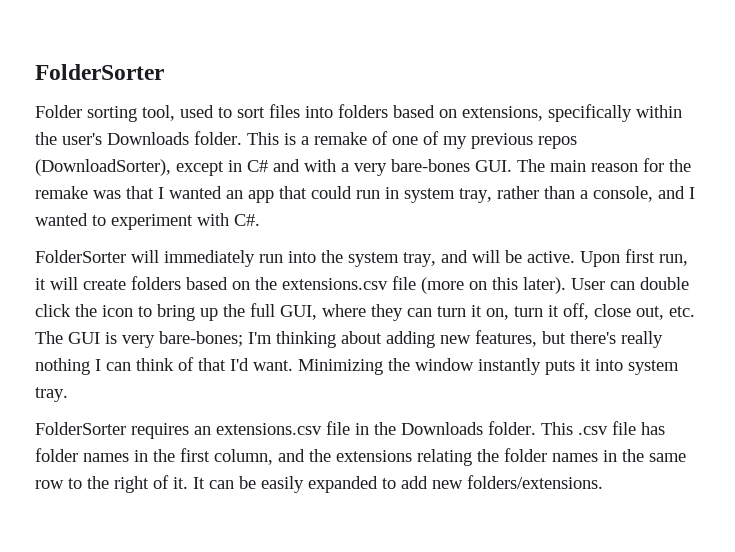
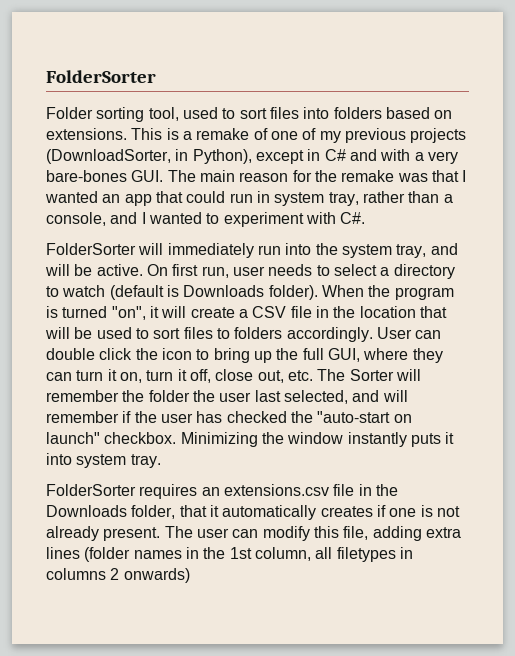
[462,104,682,122] [35,131,242,145] extensions, specifically within the user's Downloads folder. -> [46,128,127,140] extensions.
[538,136,577,149] [35,159,171,176] repos (DownloadSorter), -> [410,128,467,143] [46,149,252,164] projects (DownloadSorter, in Python),
[580,251,620,267] Upon -> [146,264,168,276] On
[35,276,566,294] it will create folders based on the extensions.csv file (more on this later). -> [232,264,455,279] [46,285,454,300] [46,306,447,320] [45,327,373,342] user needs to select a directory to watch (default is Downloads folder). When the program is turned "on", it will create a CSV file in the location that will be used to sort files to folders accordingly.
[68,330,663,348] [35,357,293,375] GUI is very bare-bones; I'm thinking about adding new features, but there's really nothing I can think of that I'd want. -> [349,369,421,381] [46,390,408,404] [46,411,412,423] [46,432,177,444] Sorter will remember the folder the user last selected, and will remember if the user has checked the "auto-start on launch" checkbox.
[488,421,665,435] [35,448,686,466] [35,475,603,493] folder. This .csv file has folder names in the first column, and the extensions relating the folder names in the same row to the right of it. It can be easily expanded to add new folders/extensions. -> [131,505,460,520] [46,526,461,541] [46,547,413,562] [46,568,190,583] folder, that it automatically creates if one is not already present. The user can modify this file, adding extra lines (folder names in the 1st column, all filetypes in columns 2 onwards)

